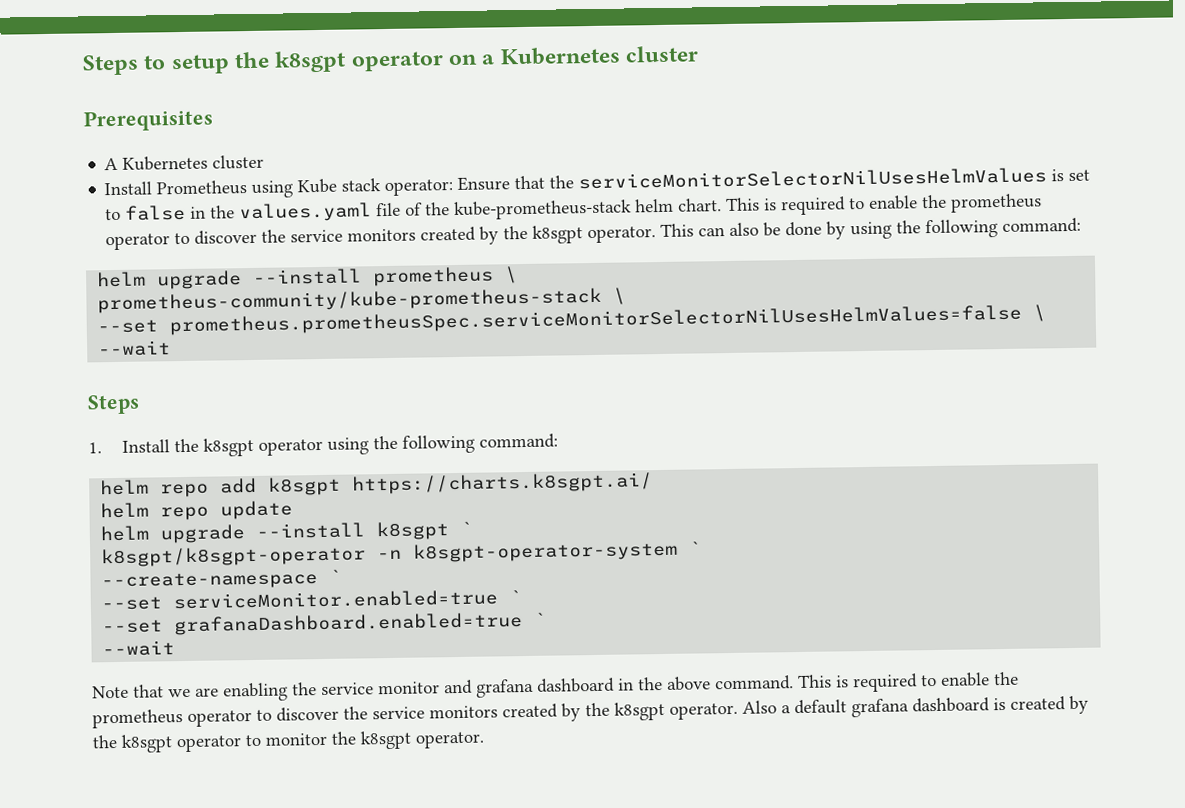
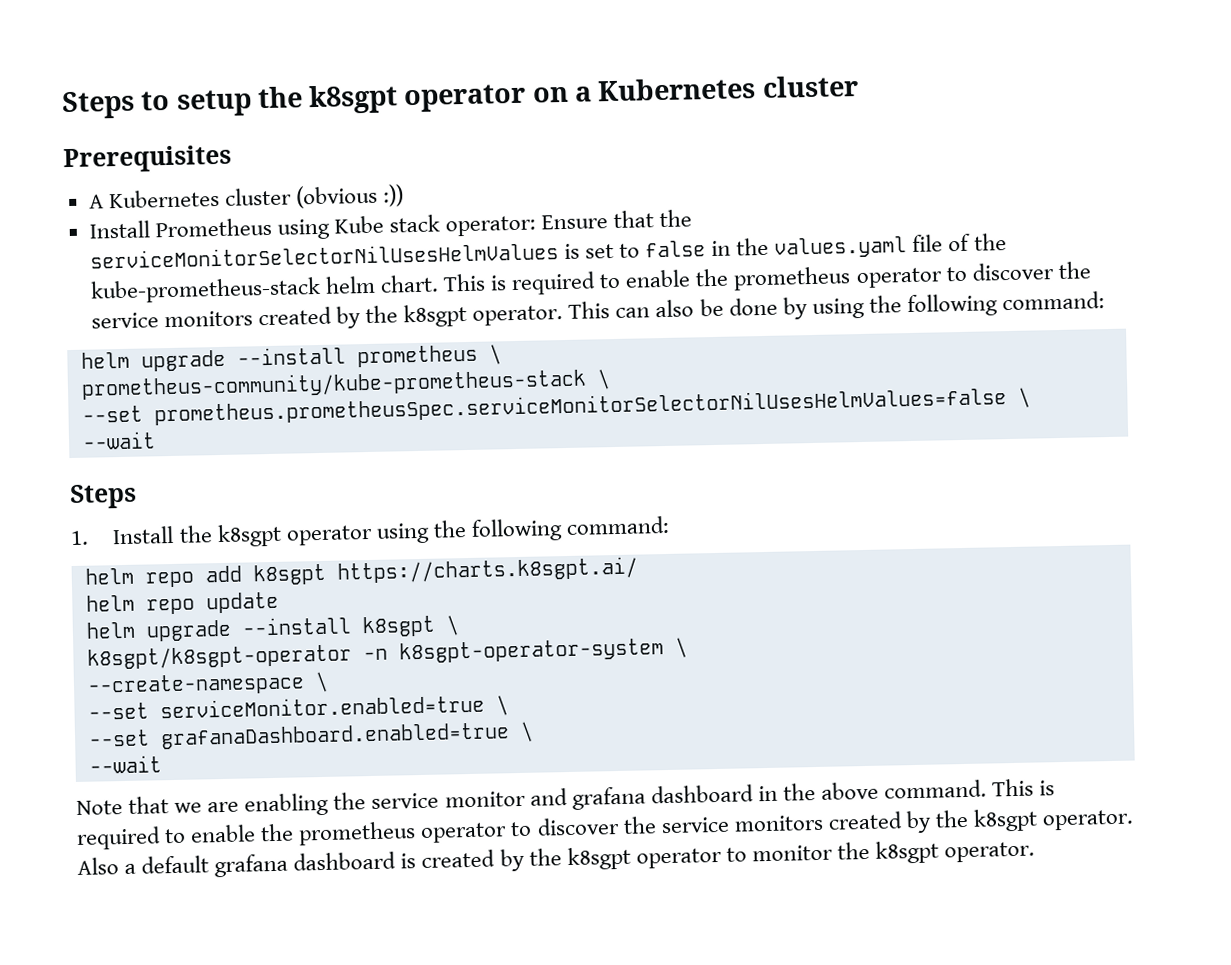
(265, 162) none -> [294,184,405,209] (obvious :))
[460,521,474,535] ` -> [445,615,460,636] \
[689,541,703,555] ` -> [674,637,688,658] \
[329,569,343,583] ` -> [314,671,329,693] \
[509,590,523,604] ` -> [495,695,509,716] \
[534,612,548,626] ` -> [519,721,534,742] \

